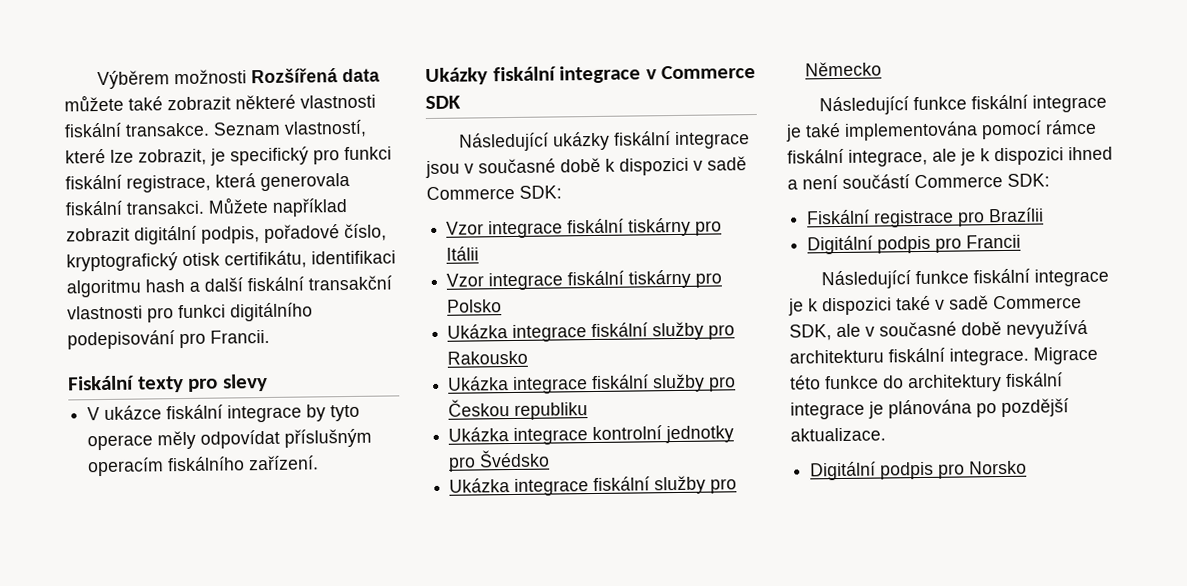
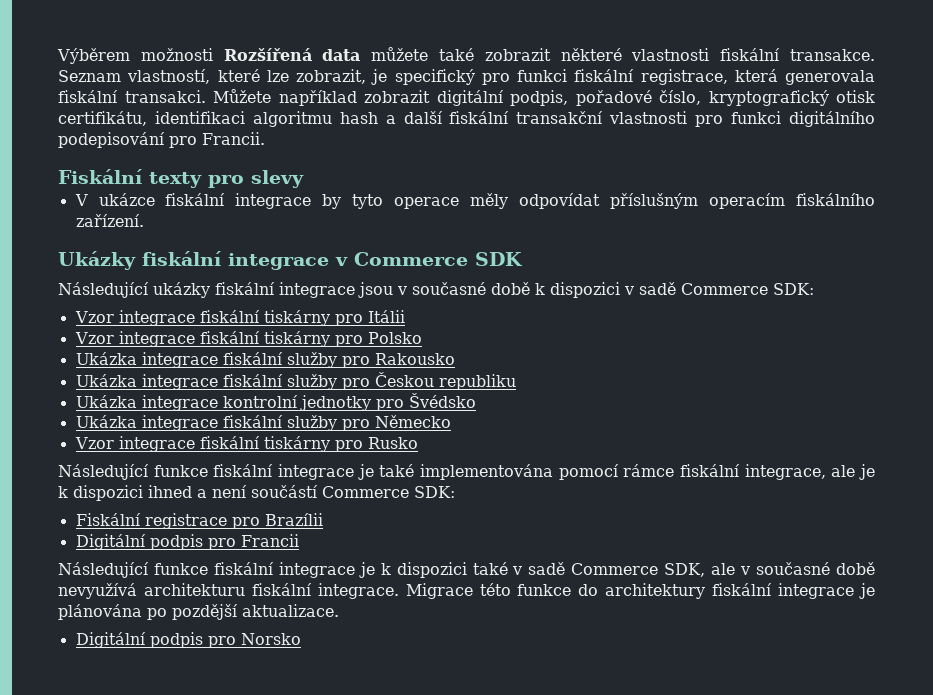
(883, 69) none -> [74,436,418,452] // Vzor integrace fiskální tiskárny pro Rusko

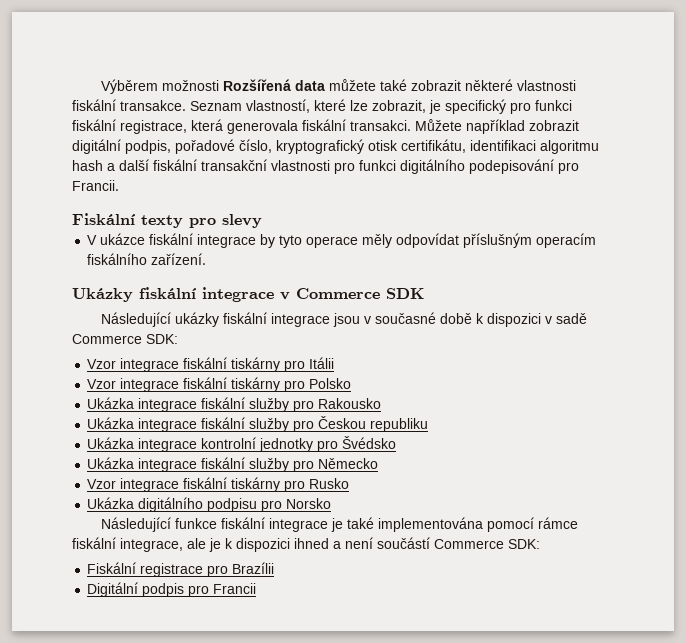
(418, 443) none -> [87,497,332,512] // Ukázka digitálního podpisu pro Norsko
[58,562,875,578] [58,583,875,599] [58,604,339,620] [75,632,301,648] // Následující funkce fiskální integrace je k dispozici také v sadě Commerce SDK, ale v současné době nevyužívá architekturu fiskální integrace. Migrace této funkce do architektury fiskální integrace je plánována po pozdější aktualizace. // Digitální podpis pro Norsko -> (257, 588) none

